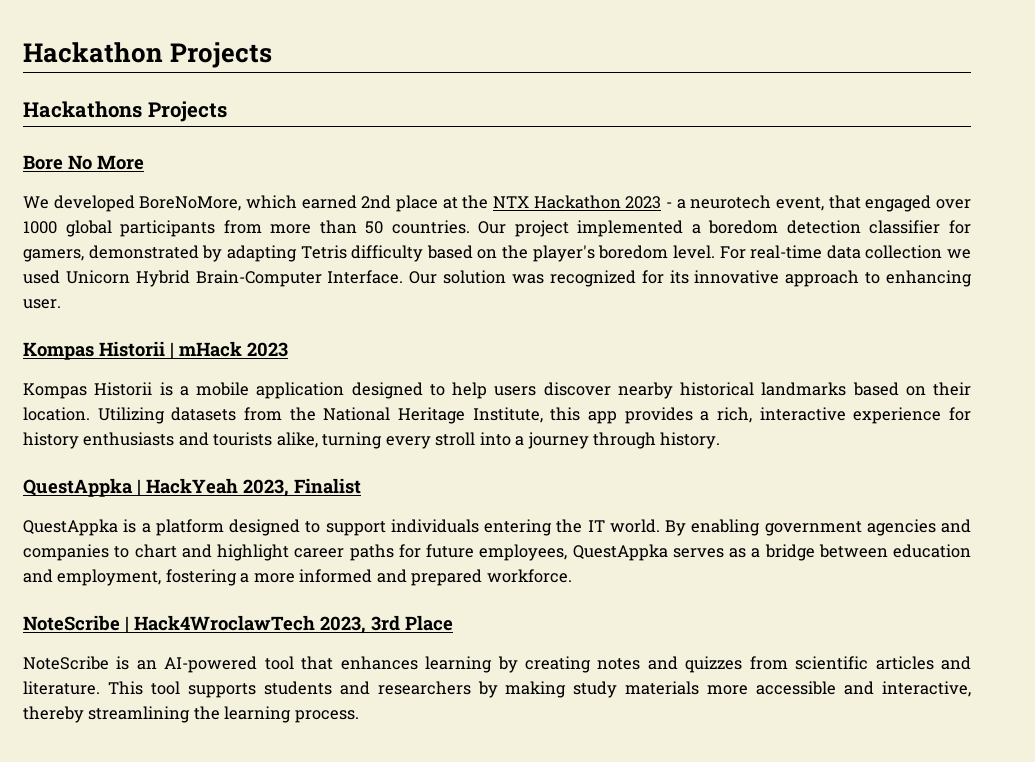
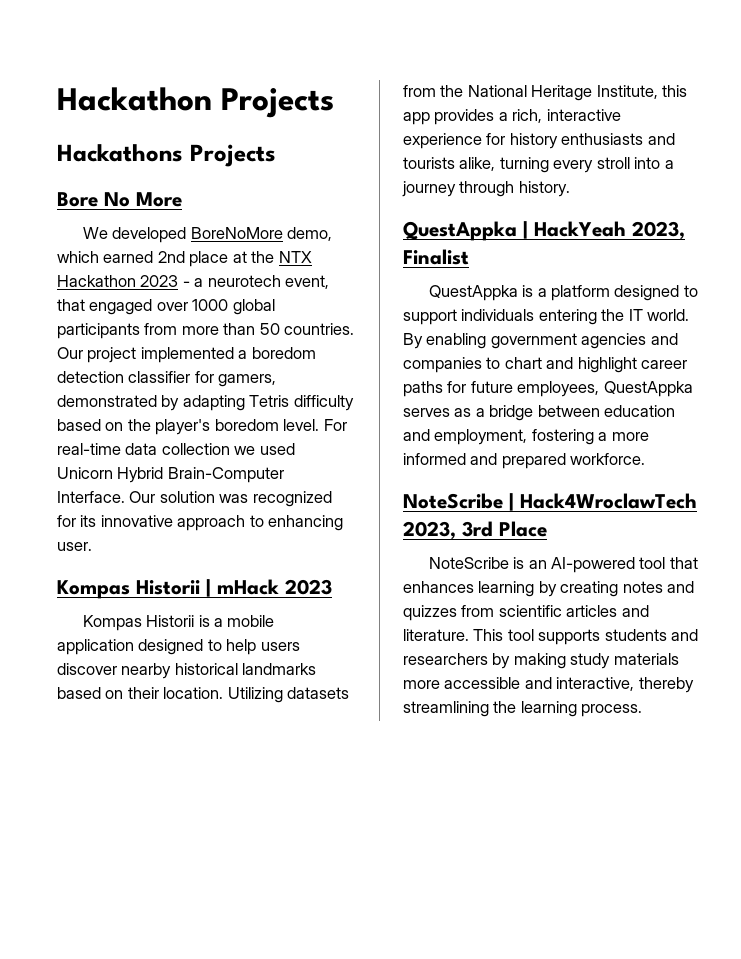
[139,196,242,211] BoreNoMore, -> [190,227,333,241] BoreNoMore demo,

